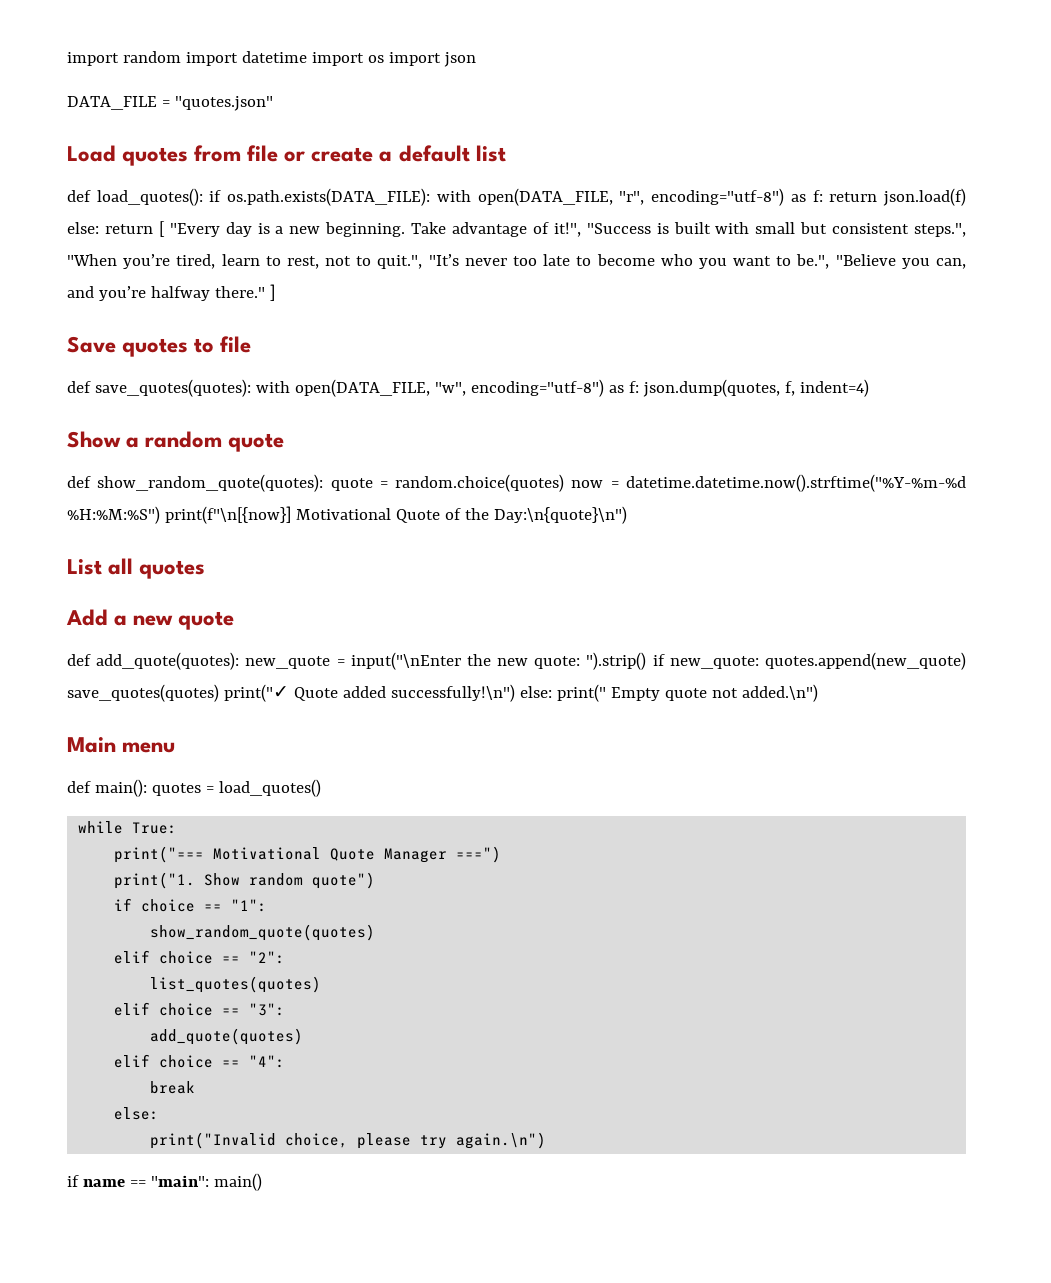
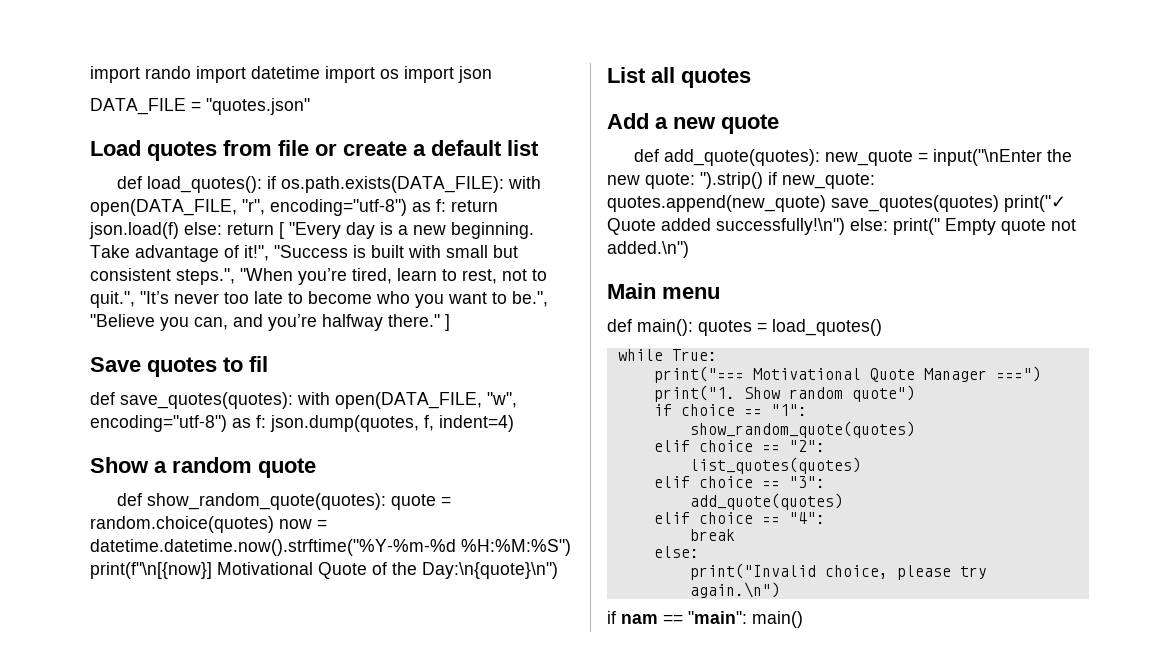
[67,51,181,66] import random -> [90,66,191,83] import rando
[220,336,252,353] file -> [249,356,268,372] fil
[82,1179,125,1187] name -> [621,614,658,624] nam

